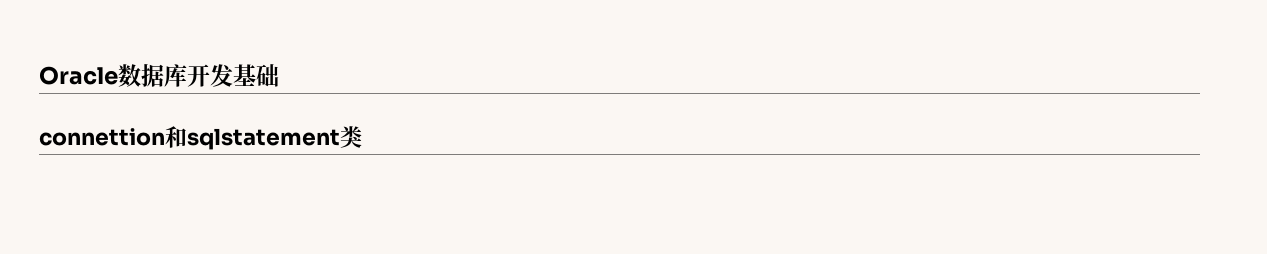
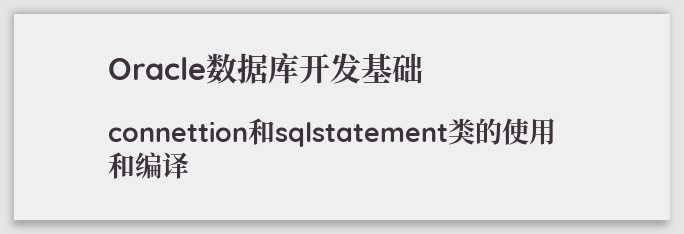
(362, 137) none -> [475,118,556,145] [108,152,189,179] 的使用和编译

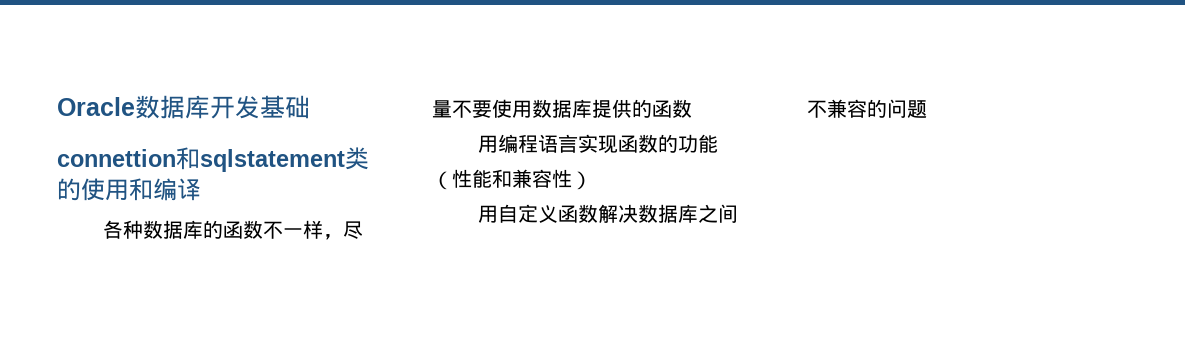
(189, 165) none -> [103,220,364,240] [432,99,692,118] [478,134,719,154] [432,169,592,190] [478,204,739,223] [807,99,927,118] // 各种数据库的函数不一样，尽量不要使用数据库提供的函数 // 用编程语言实现函数的功能（性能和兼容性） // 用自定义函数解决数据库之间不兼容的问题

